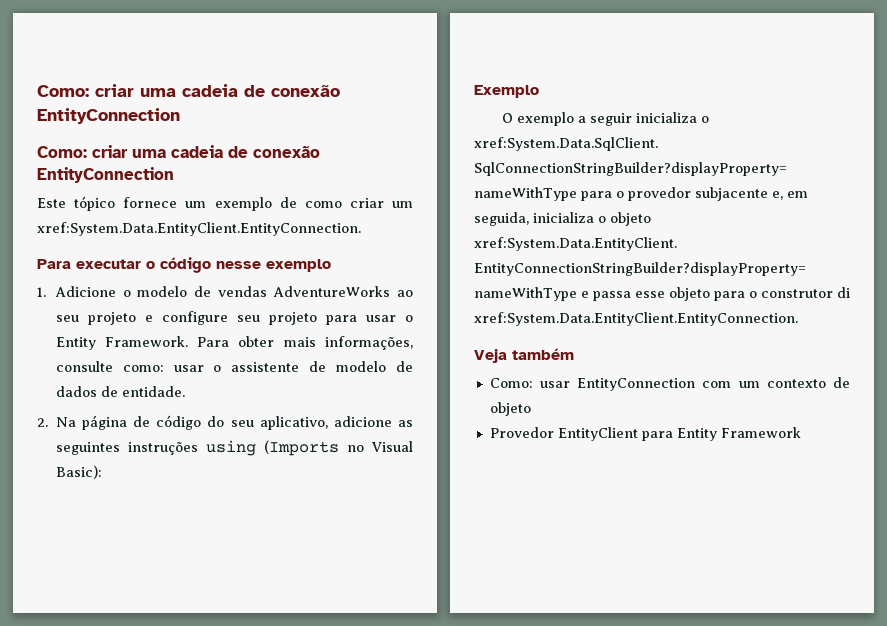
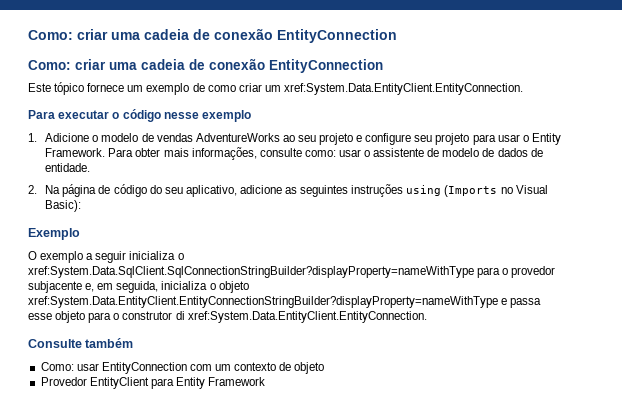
[474,349,507,363] Veja -> [28,339,82,348] Consulte

